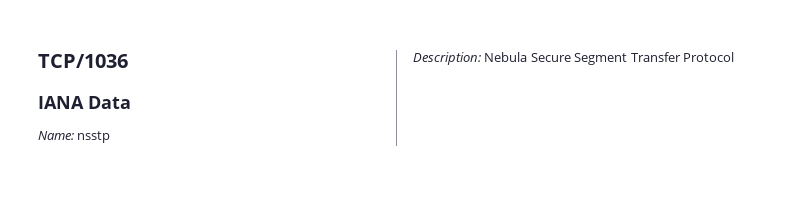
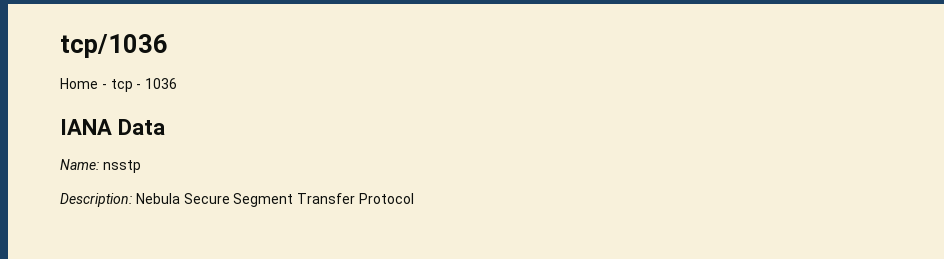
[38,54,128,68] TCP/1036 -> [60,34,168,58] [60,78,178,92] tcp/1036 // Home - tcp - 1036

